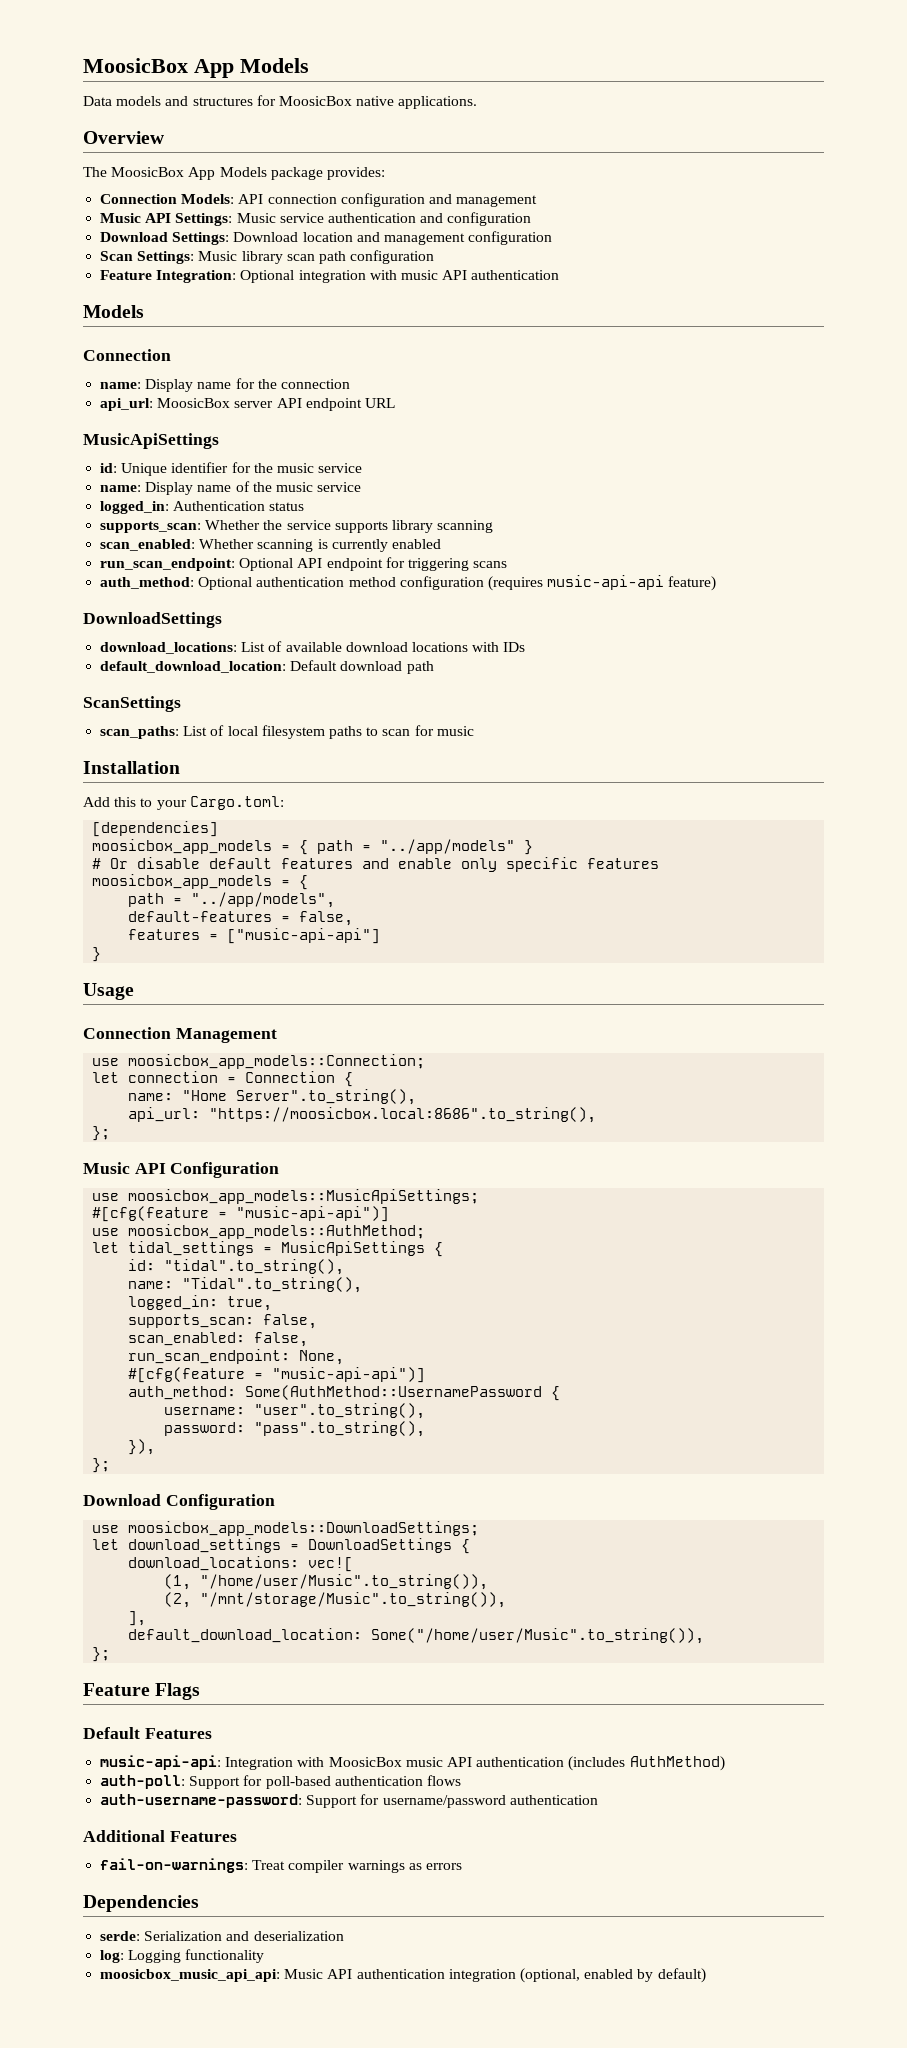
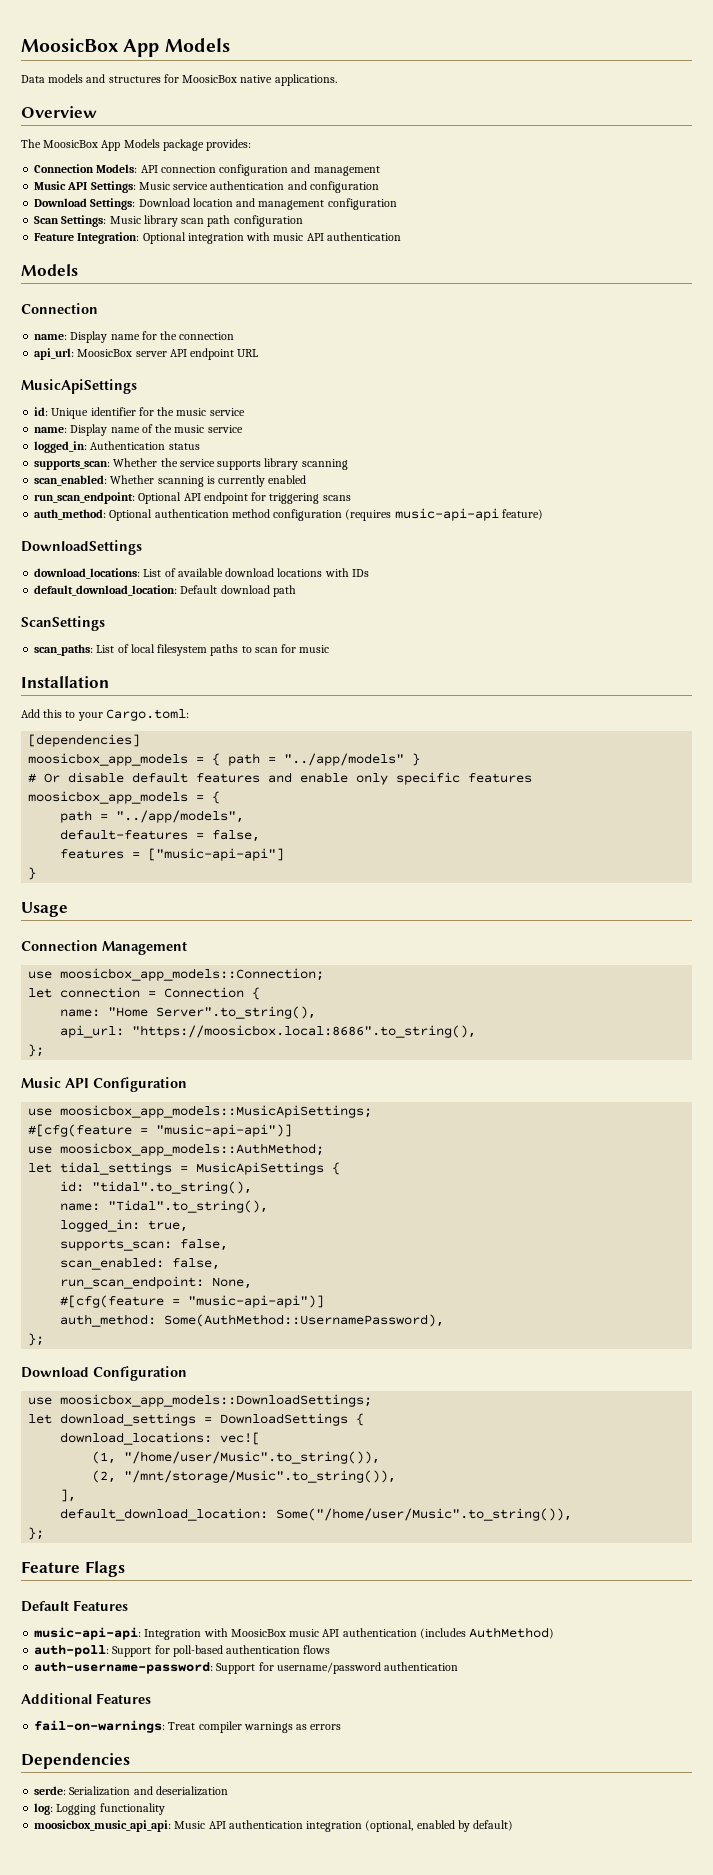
[245,1385,561,1401] [164,1403,426,1419] [164,1421,426,1437] [128,1439,156,1455] Some(AuthMethod::UsernamePassword { // username: "user".to_string(), // password: "pass".to_string(), // }), -> [164,1314,445,1327] Some(AuthMethod::UsernamePassword),

